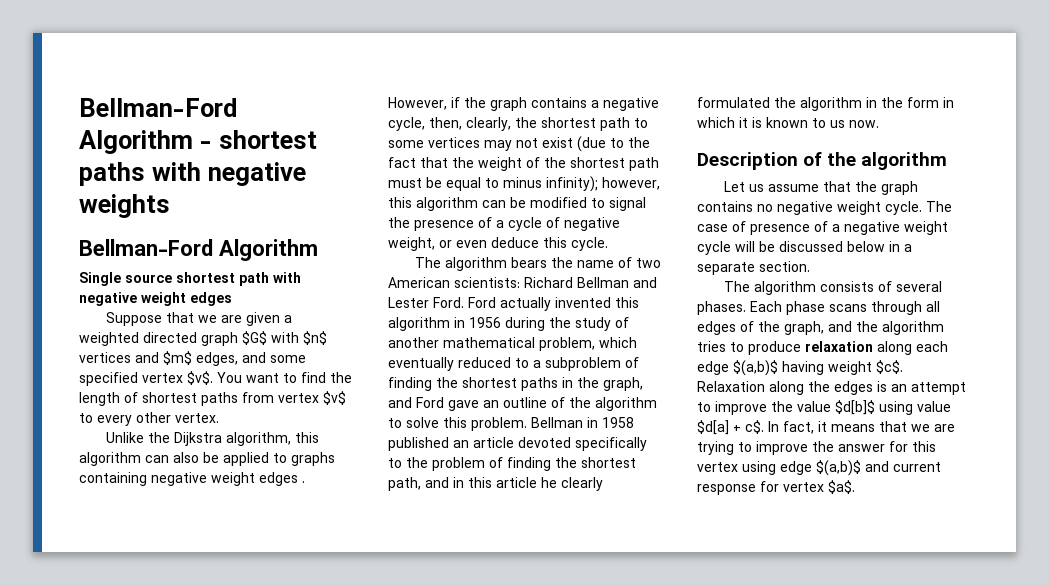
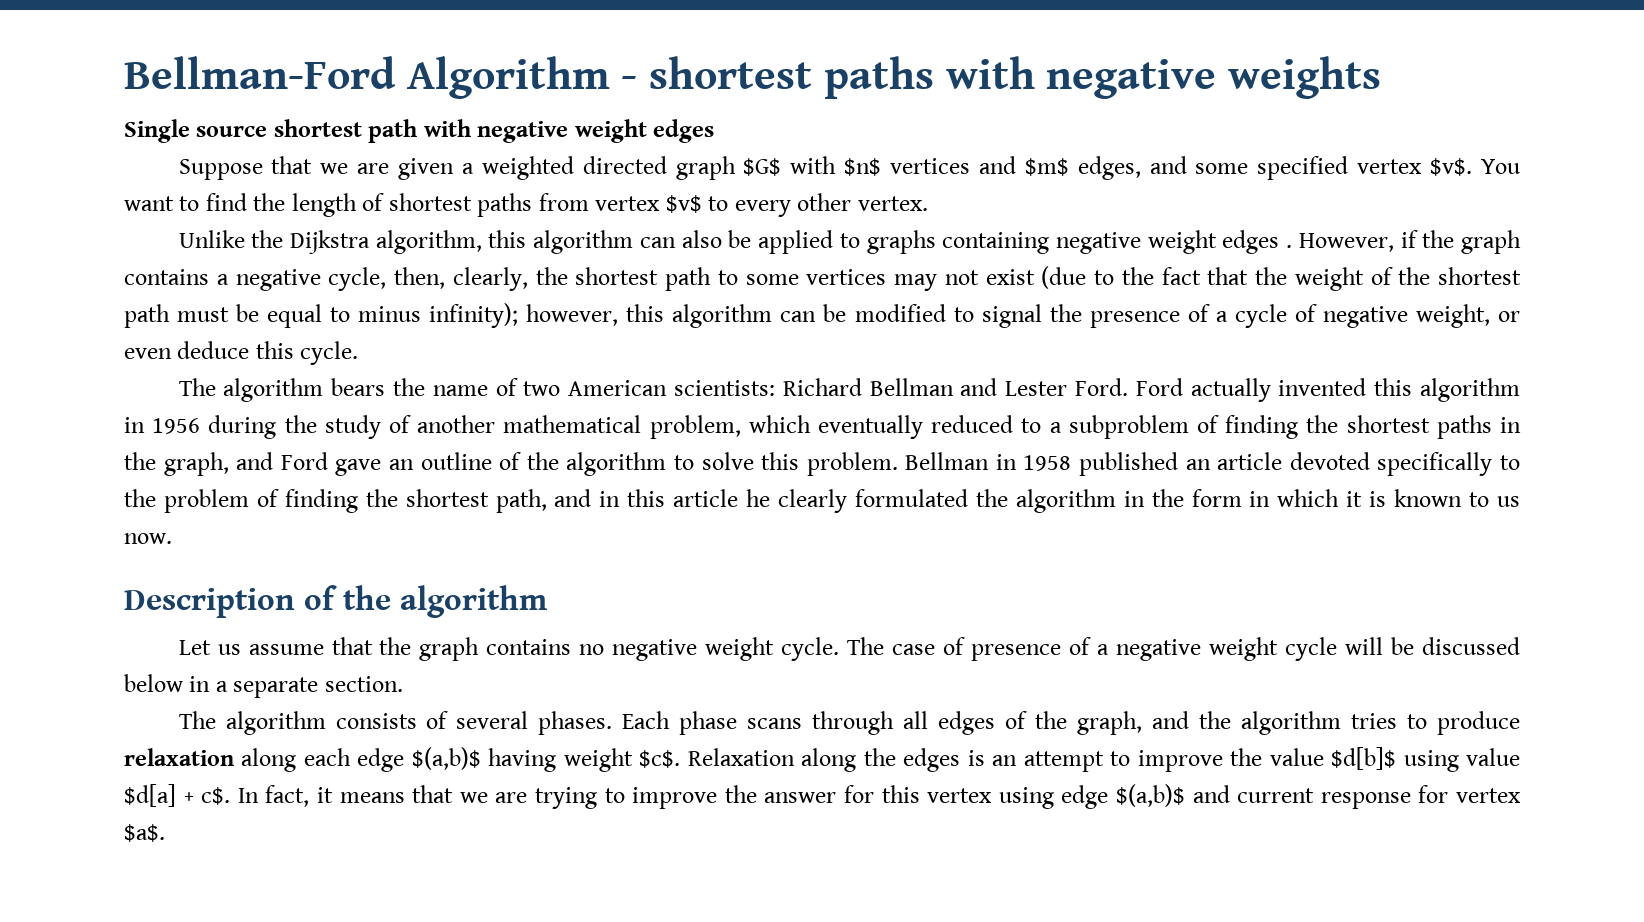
[79,239,318,261] // Bellman-Ford Algorithm -> (1382, 77) none

